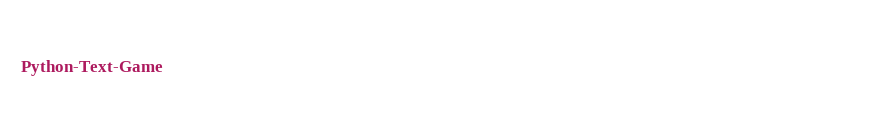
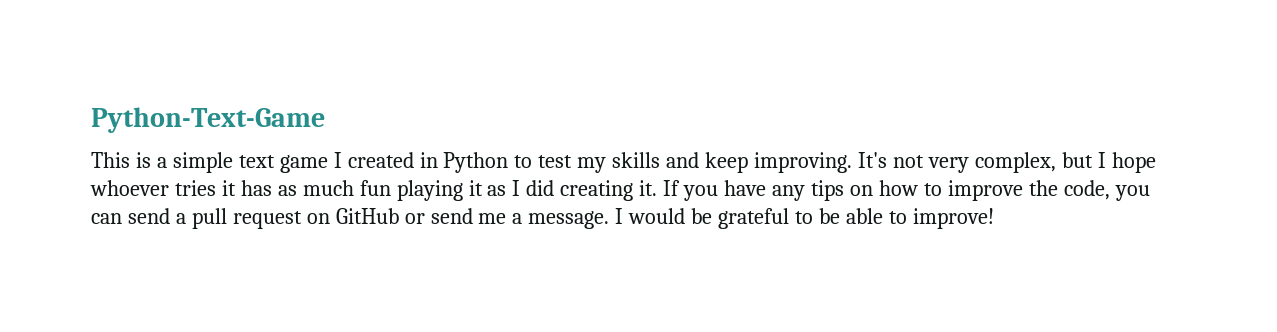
(163, 68) none -> [91,152,1156,173] [90,180,1150,201] [91,208,994,229] // This is a simple text game I created in Python to test my skills and keep improving. It's not very complex, but I hope whoever tries it has as much fun playing it as I did creating it. If you have any tips on how to improve the code, you can send a pull request on GitHub or send me a message. I would be grateful to be able to improve!

